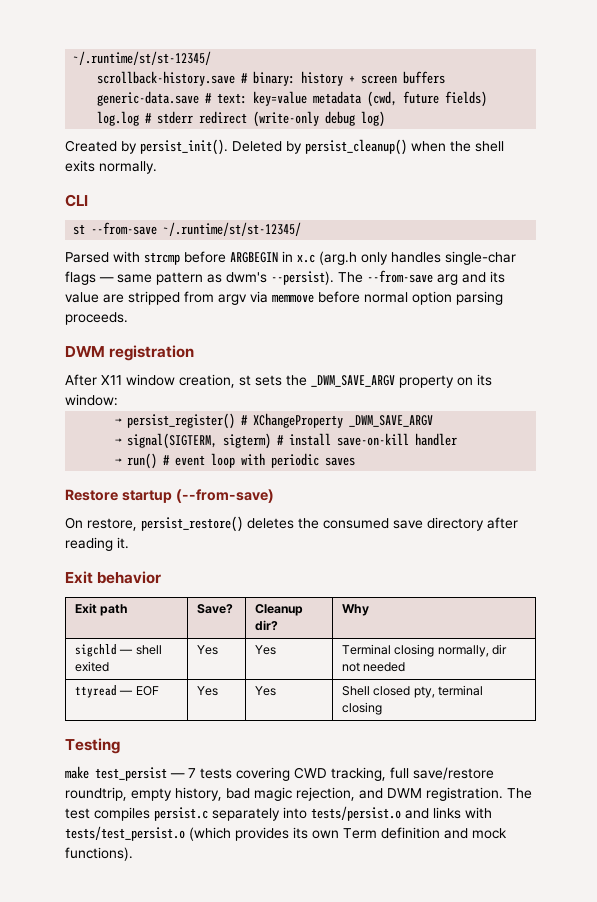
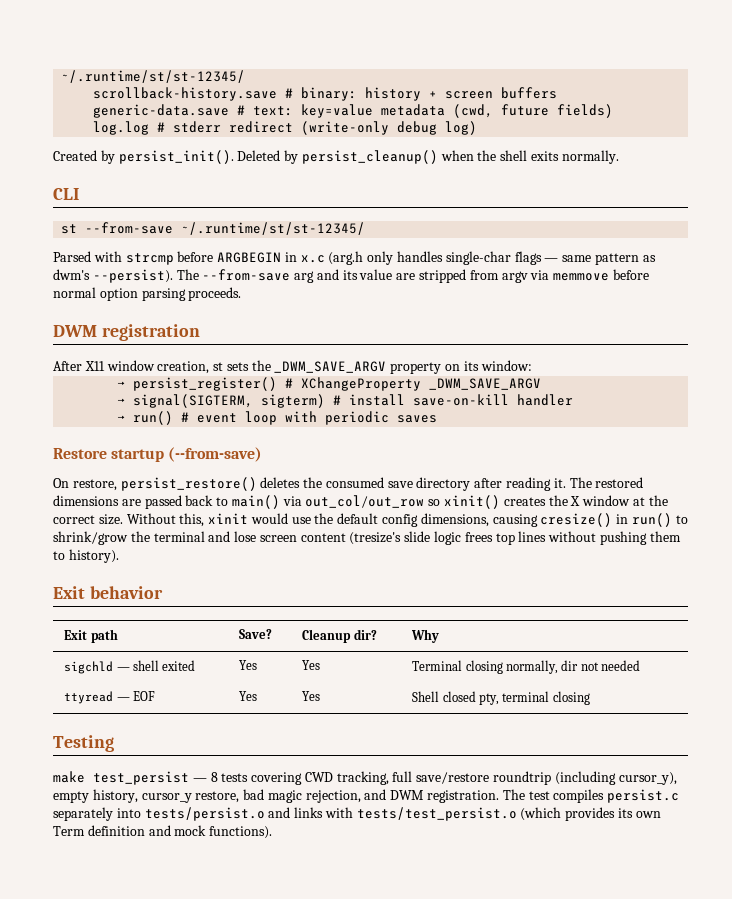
(129, 543) none -> [569,477,644,488] [53,495,668,509] [53,513,688,527] [53,531,681,545] [53,549,119,563] The restored dimensions are passed back to main() via out_col/out_row so xinit() creates the X window at the correct size. Without this, xinit would use the default config dimensions, causing cresize() in run() to shrink/grow the terminal and lose screen content (tresize's slide logic frees top lines without pushing them to history).
[188,768,196,778] 7 -> [210,772,218,782] 8
[65,787,222,801] roundtrip, empty history, -> [493,771,677,785] [53,789,240,803] roundtrip (including cursor_y), empty history, cursor_y restore,

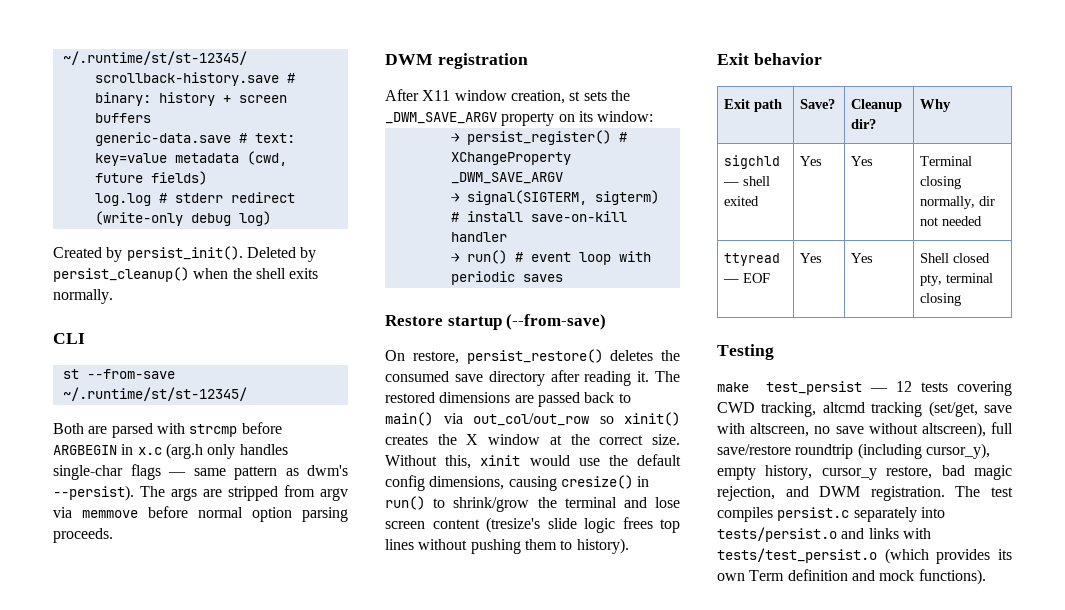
[53,251,91,262] Parsed -> [53,423,153,438] Both are parsed
[202,269,393,283] --from-save arg and its value -> [171,488,197,501] args
[210,772,218,782] 8 -> [895,381,912,392] 12
(389, 778) none -> [822,401,1012,417] [717,422,986,438] altcmd tracking (set/get, save with altscreen, no save without altscreen),

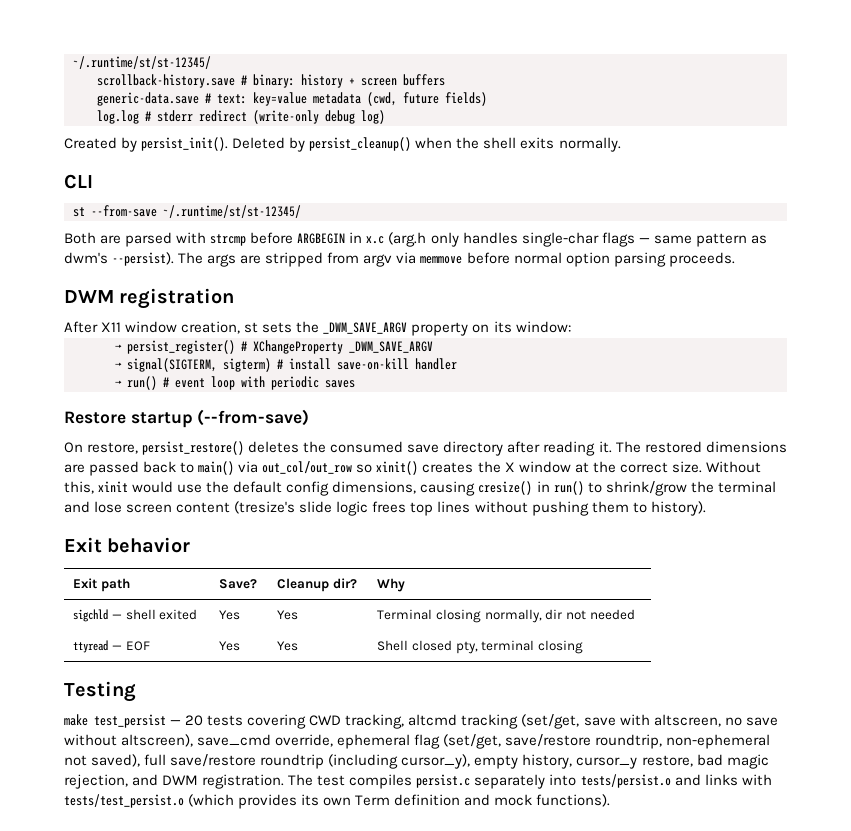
[895,381,912,392] 12 -> [185,715,204,726] 20
(986, 430) none -> [197,734,771,749] [64,754,141,767] save_cmd override, ephemeral flag (set/get, save/restore roundtrip, non-ephemeral not saved),

